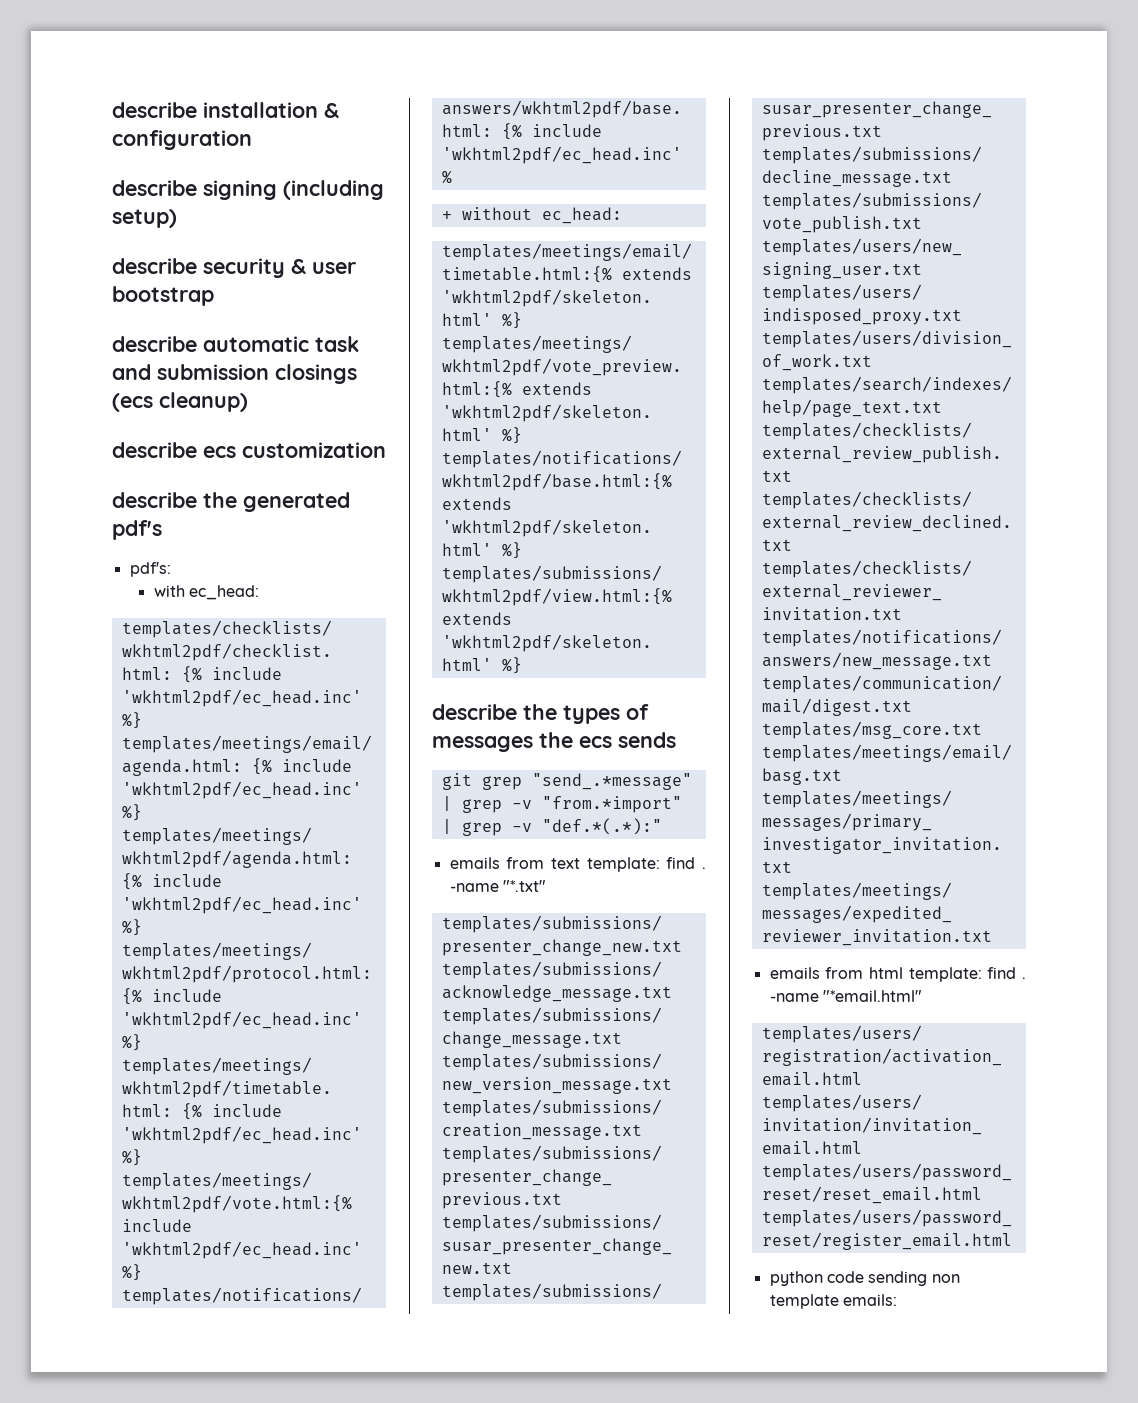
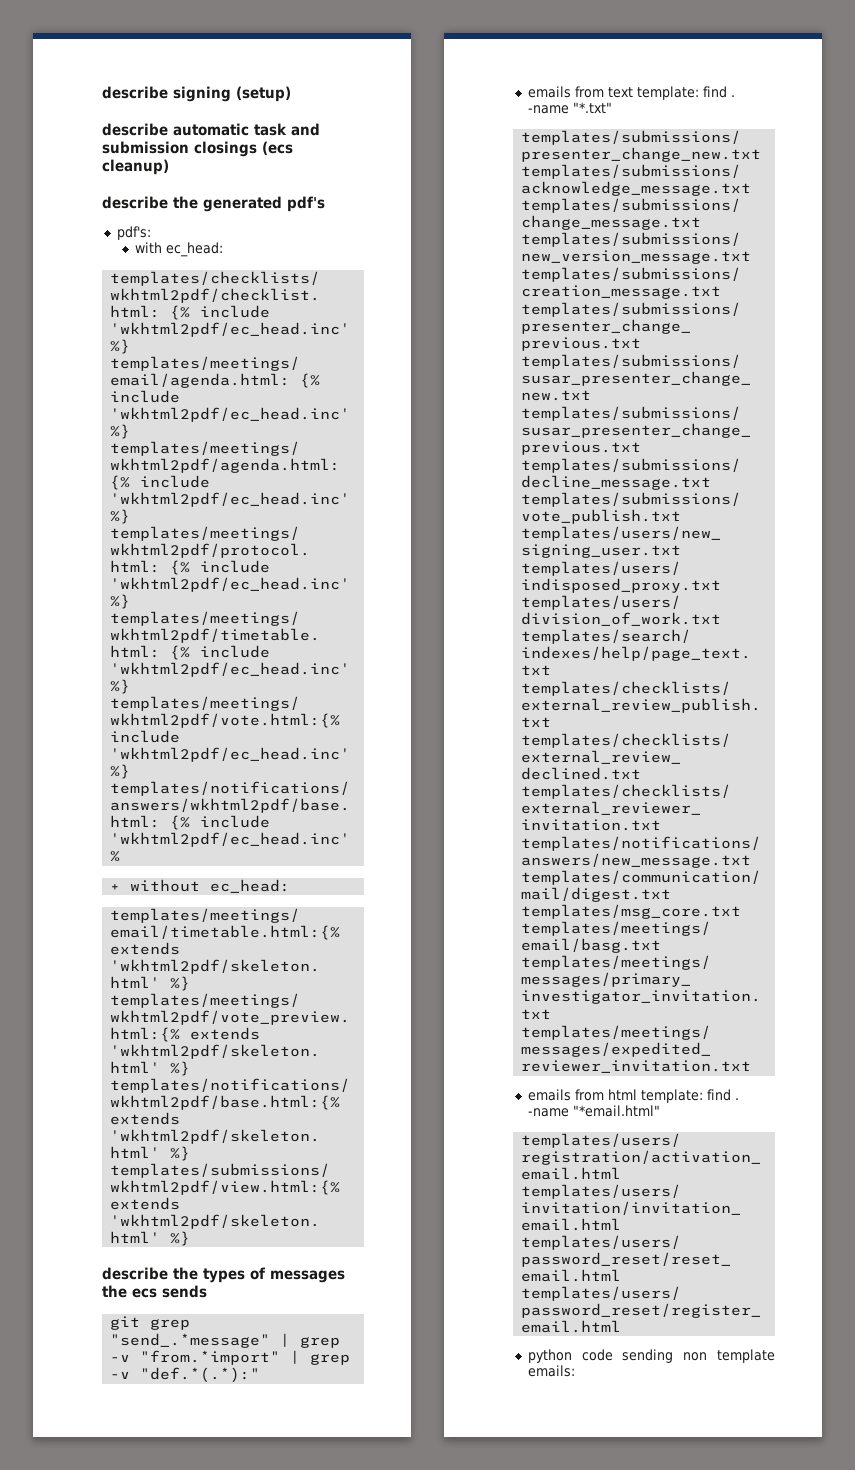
[112,102,339,118] [112,130,252,150] [112,180,384,200] [112,209,177,228] [112,258,356,278] [112,286,214,306] describe installation & configuration // describe signing (including setup) // describe security & user bootstrap -> [102,86,291,102] describe signing (setup)
[112,442,386,458] // describe ecs customization -> (169, 167) none

